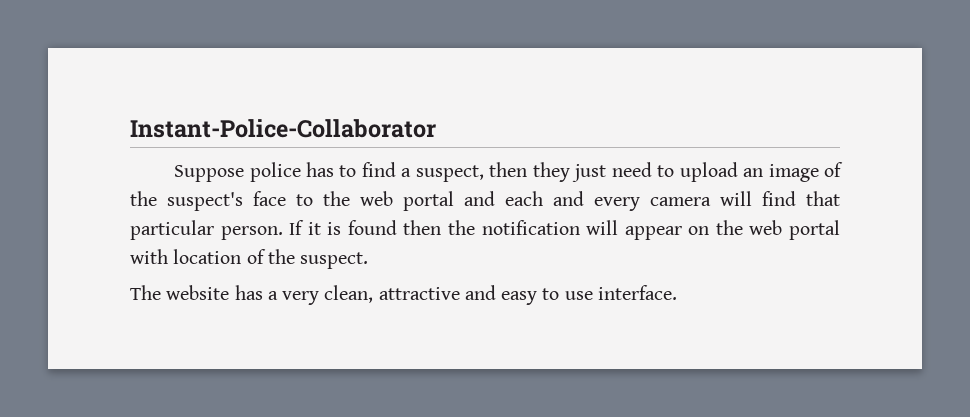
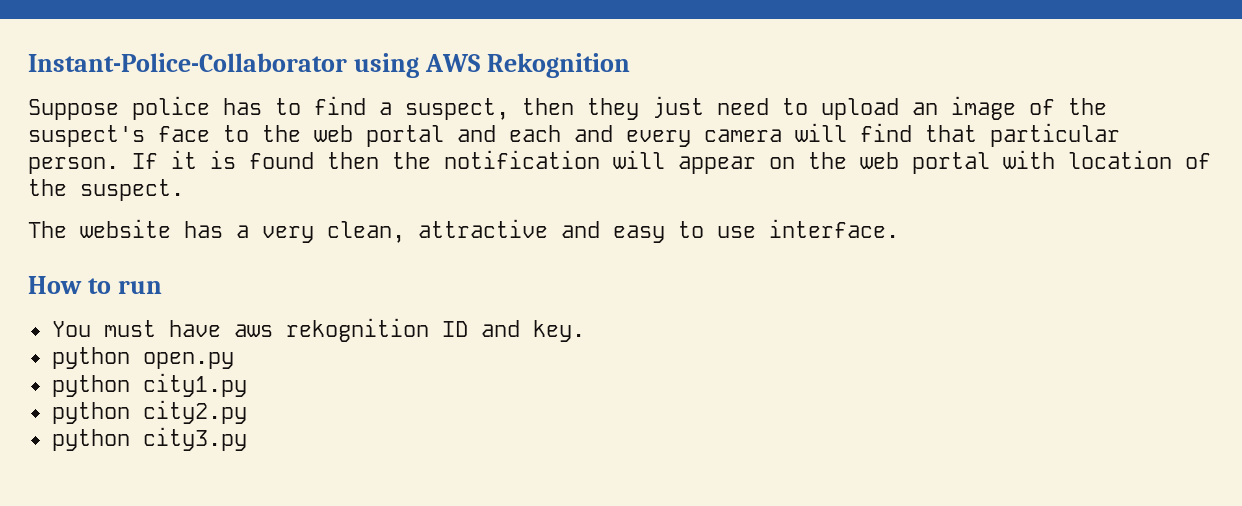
(436, 128) none -> [353,53,630,78] using AWS Rekognition
(677, 292) none -> [28,276,162,294] [51,318,585,342] [51,347,234,369] [51,373,247,397] [51,400,247,424] [51,427,247,451] // How to run // You must have aws rekognition ID and key. // python open.py // python city1.py // python city2.py // python city3.py

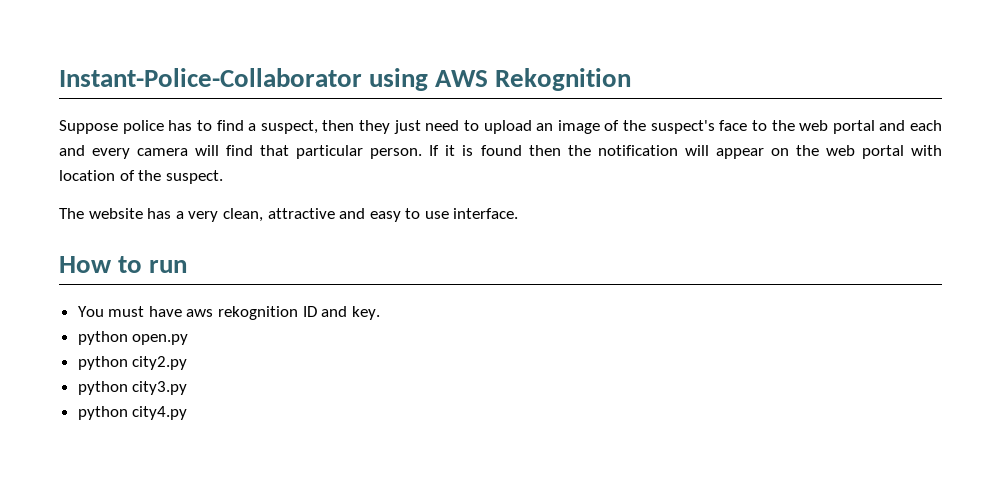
[51,373,247,397] // python city1.py -> (189, 339) none
(247, 439) none -> [77,406,188,420] // python city4.py

